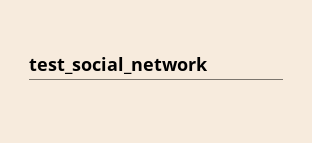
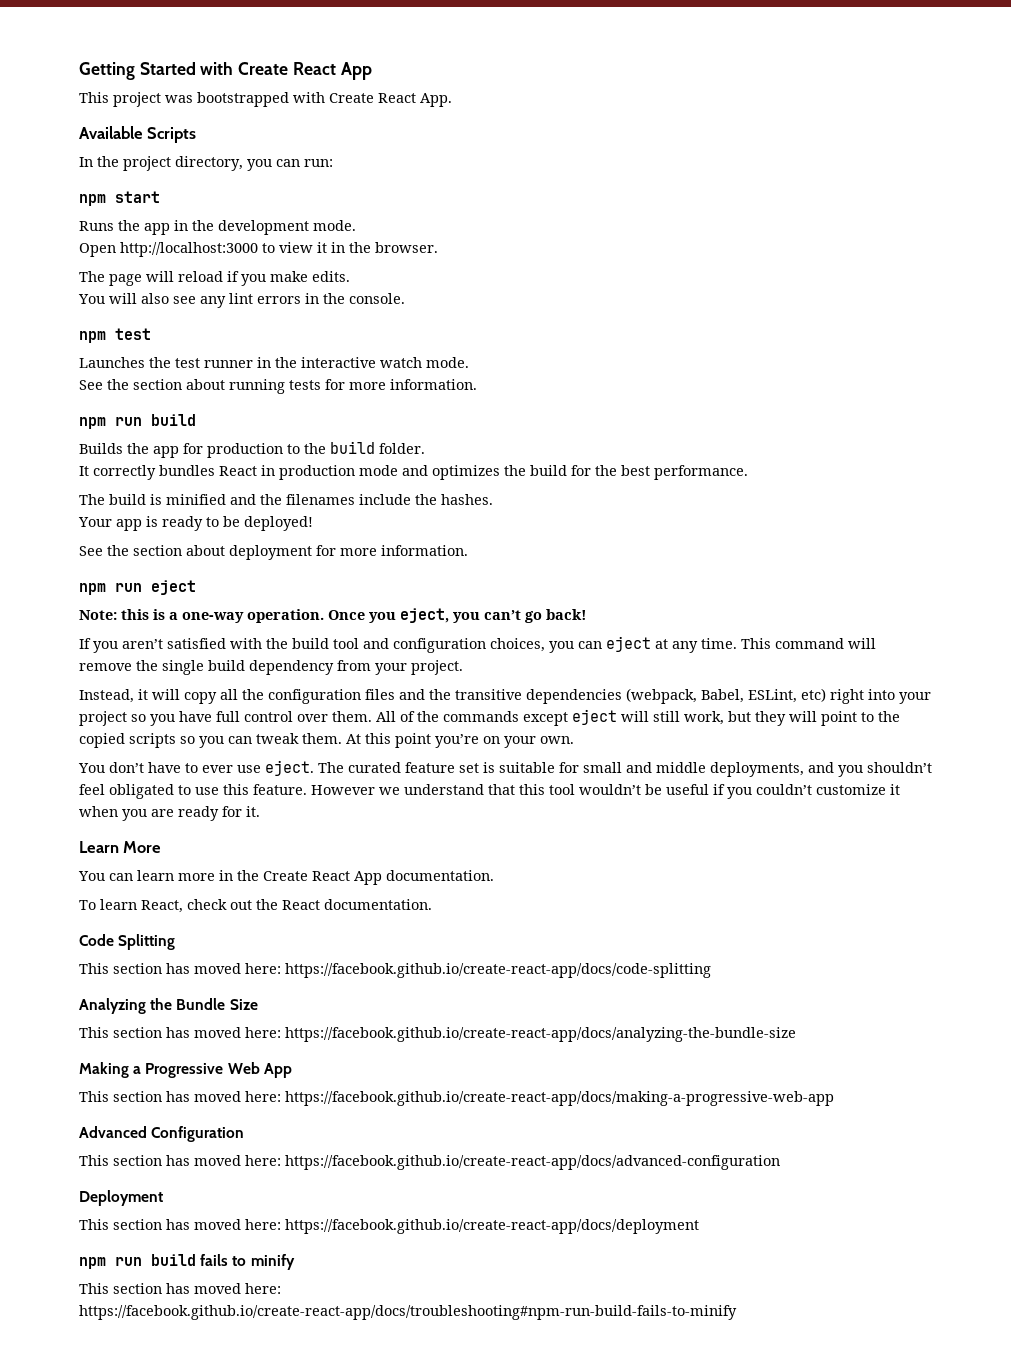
[29,57,208,74] test_social_network -> [79,62,372,80] [79,92,452,107] [79,126,197,143] [79,156,333,171] [79,191,160,206] [79,220,356,235] [79,242,438,257] [79,271,350,286] [78,293,405,308] [79,328,151,343] [79,357,469,368] [79,379,477,394] [79,414,196,429] [79,441,425,458] [79,465,748,480] [79,494,493,505] [78,516,313,531] [79,545,468,560] [79,580,196,595] [79,608,587,623] [79,636,876,653] [79,660,463,675] [79,688,931,704] [79,709,900,726] [79,733,574,748] [78,760,932,777] [79,784,900,799] [79,806,260,821] [79,841,162,853] [78,870,494,885] [79,899,432,913] [79,934,176,950] [79,963,711,978] [79,998,258,1014] [79,1027,796,1042] [79,1062,292,1078] [79,1091,834,1106] [79,1126,245,1142] [79,1155,780,1170] [79,1190,163,1206] [79,1219,699,1234] [79,1254,295,1270] [79,1283,281,1294] [79,1305,737,1320] Getting Started with Create React App // This project was bootstrapped with Create React App. // Available Scripts // In the project directory, you can run: // npm start // Runs the app in the development mode. // Open http://localhost:3000 to view it in the browser. // The page will reload if you make edits. // You will also see any lint errors in the console. // npm test // Launches the test runner in the interactive watch mode. // See the section about running tests for more information. // npm run build // Builds the app for production to the build folder. // It correctly bundles React in production mode and optimizes the build for the best performance. // The build is minified and the filenames include the hashes. // Your app is ready to be deployed! // See the section about deployment for more information. // npm run eject // Note: this is a one-way operation. Once you eject, you can’t go back! // If you aren’t satisfied with the build tool and configuration choices, you can eject at any time. This command will remove the single build dependency from your project. // Instead, it will copy all the configuration files and the transitive dependencies (webpack, Babel, ESLint, etc) right into your project so you have full control over them. All of the commands except eject will still work, but they will point to the copied scripts so you can tweak them. At this point you’re on your own. // You don’t have to ever use eject. The curated feature set is suitable for small and middle deployments, and you shouldn’t feel obligated to use this feature. However we understand that this tool wouldn’t be useful if you couldn’t customize it when you are ready for it. // Learn More // You can learn more in the Create React App documentation. // To learn React, check out the React documentation. // Code Splitting // This section has moved here: https://facebook.github.io/create-react-app/docs/code-splitting // Analyzing the Bundle Size // This section has moved here: https://facebook.github.io/create-react-app/docs/analyzing-the-bundle-size // Making a Progressive Web App // This section has moved here: https://facebook.github.io/create-react-app/docs/making-a-progressive-web-app // Advanced Configuration // This section has moved here: https://facebook.github.io/create-react-app/docs/advanced-configuration // Deployment // This section has moved here: https://facebook.github.io/create-react-app/docs/deployment // npm run build fails to minify // This section has moved here: https://facebook.github.io/create-react-app/docs/troubleshooting#npm-run-build-fails-to-minify

